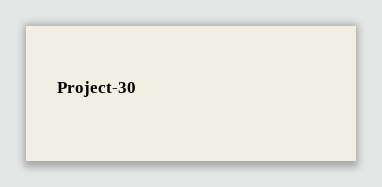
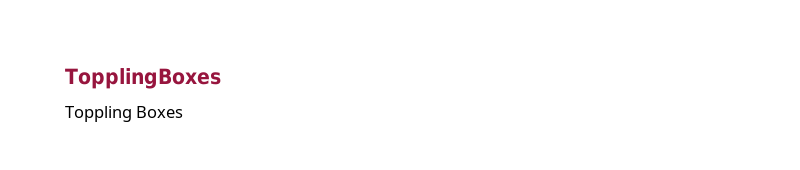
[57,81,136,97] Project-30 -> [65,68,221,89] [65,106,184,122] TopplingBoxes // Toppling Boxes

